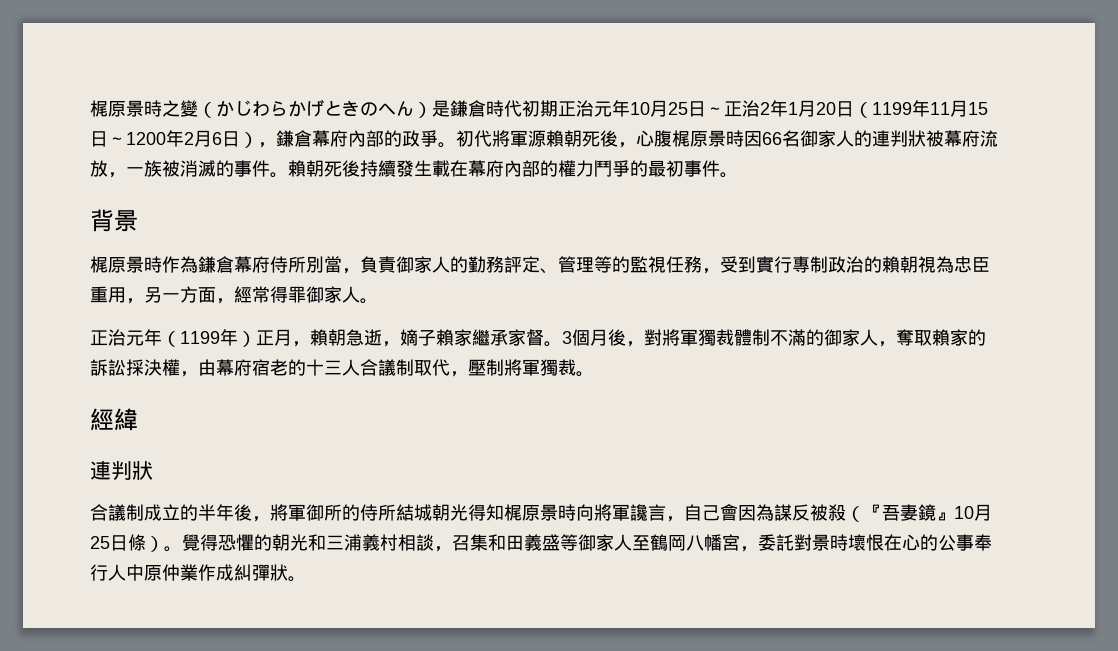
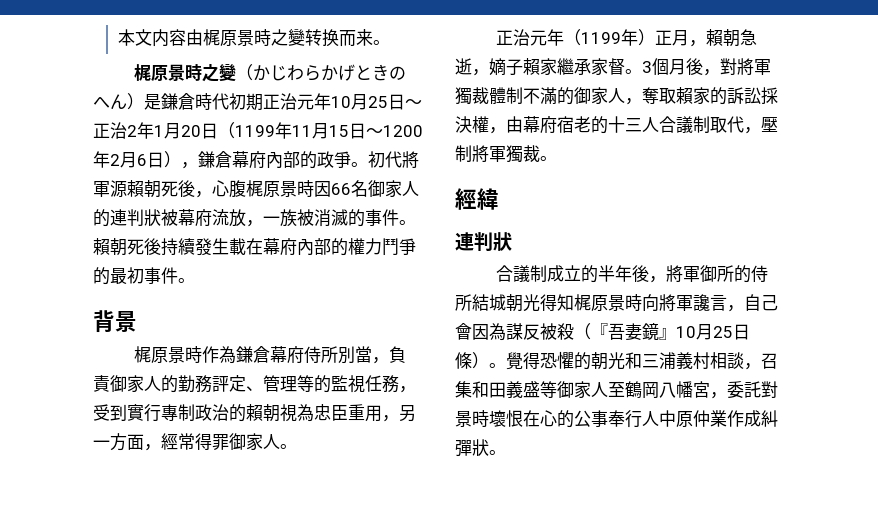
(90, 108) none -> [117,28,390,47] 本文内容由梶原景時之變转换而来。 //

